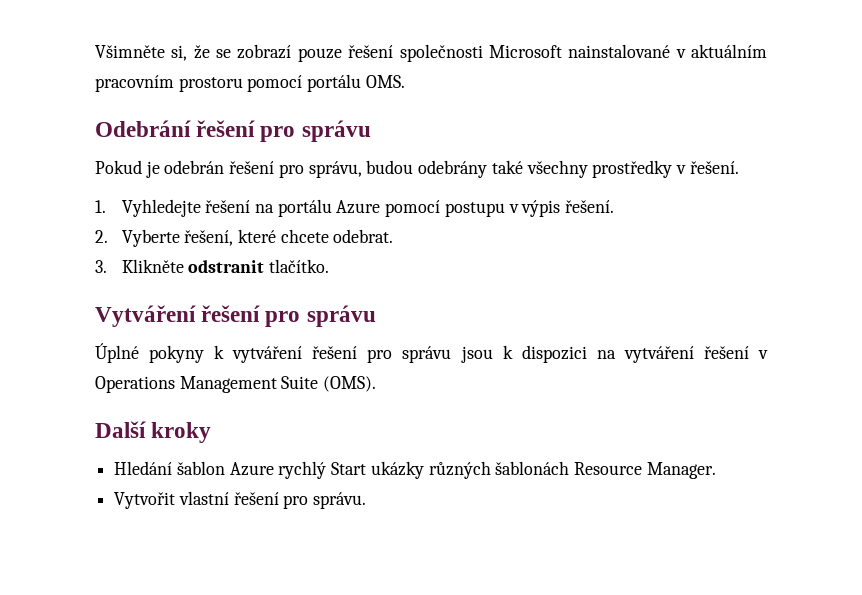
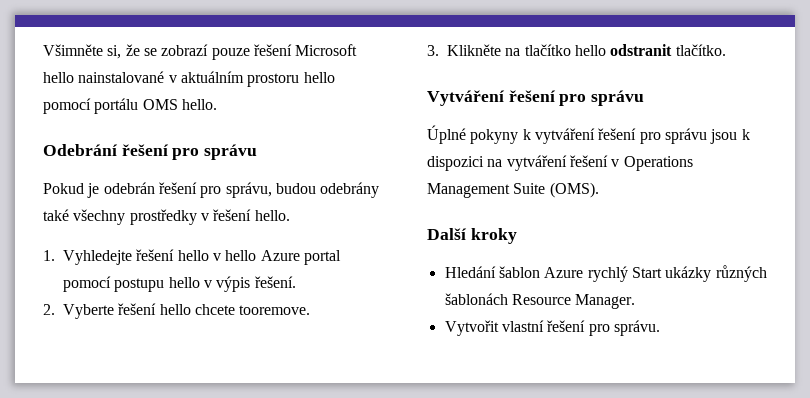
[399,44,562,62] společnosti Microsoft -> [295,44,358,56] [43,72,74,83] Microsoft hello
[95,74,405,92] pracovním prostoru pomocí portálu OMS. -> [247,72,335,87] [43,98,217,114] prostoru hello pomocí portálu OMS hello.
[689,161,739,174] řešení. -> [213,209,290,221] řešení hello.
[254,199,381,217] na portálu Azure -> [177,250,341,265] hello v hello Azure portal
(505, 209) none -> [168,277,200,288] hello
[184,229,394,246] řešení, které chcete odebrat. -> [118,303,311,315] řešení hello chcete tooremove.
(184, 266) none -> [505,44,606,56] na tlačítko hello

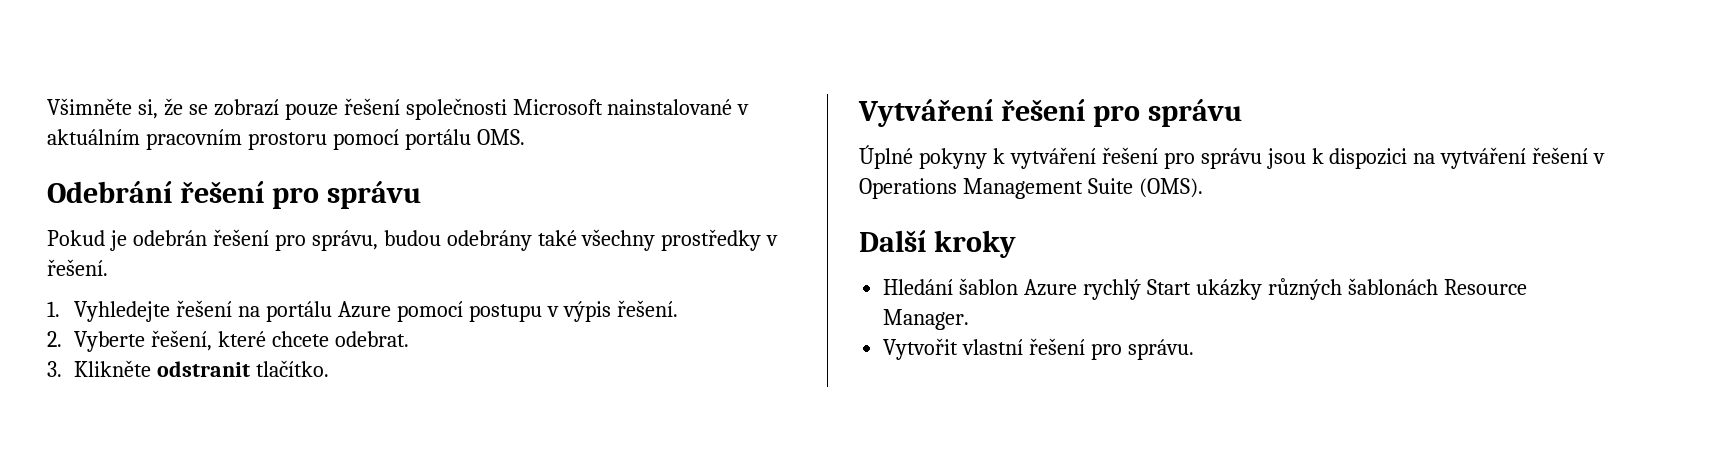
[295,44,358,56] [43,72,74,83] Microsoft hello -> [405,98,603,120] společnosti Microsoft
[247,72,335,87] [43,98,217,114] prostoru hello pomocí portálu OMS hello. -> [145,129,525,150] pracovním prostoru pomocí portálu OMS.
[213,209,290,221] řešení hello. -> [47,259,108,276] řešení.
[177,250,341,265] hello v hello Azure portal -> [238,301,392,322] na portálu Azure
[168,277,200,288] hello -> (542, 313) none
[118,303,311,315] řešení hello chcete tooremove. -> [151,330,410,351] řešení, které chcete odebrat.
[505,44,606,56] na tlačítko hello -> (152, 368) none

